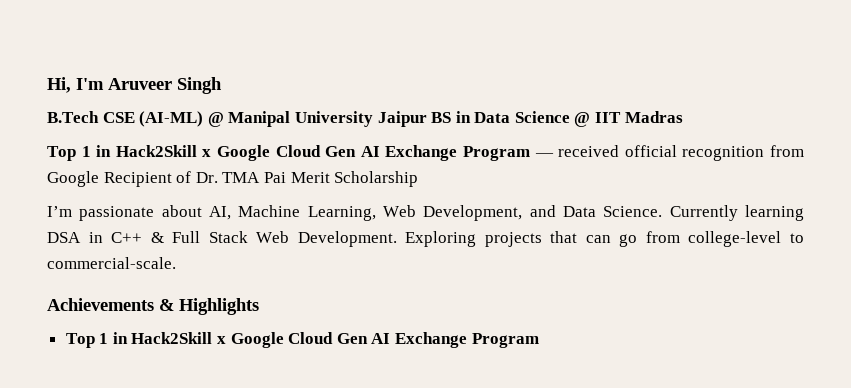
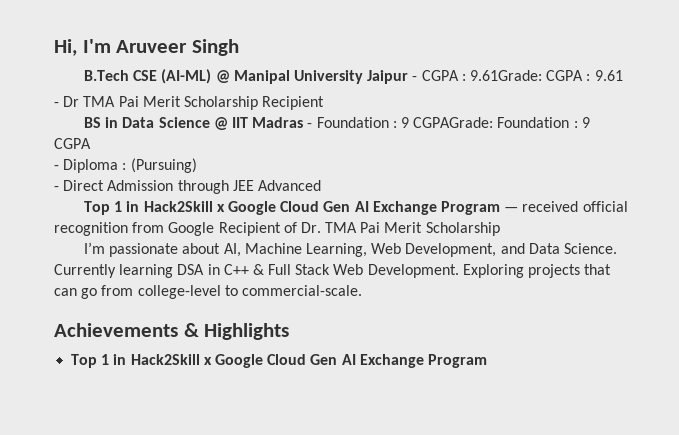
(427, 119) none -> [412,70,623,81] [54,96,325,110] - CGPA : 9.61Grade: CGPA : 9.61 // - Dr TMA Pai Merit Scholarship Recipient //
(683, 117) none -> [307,117,590,128] [54,138,91,149] [54,158,197,173] [54,180,321,194] - Foundation : 9 CGPAGrade: Foundation : 9 CGPA // - Diploma : (Pursuing) // - Direct Admission through JEE Advanced

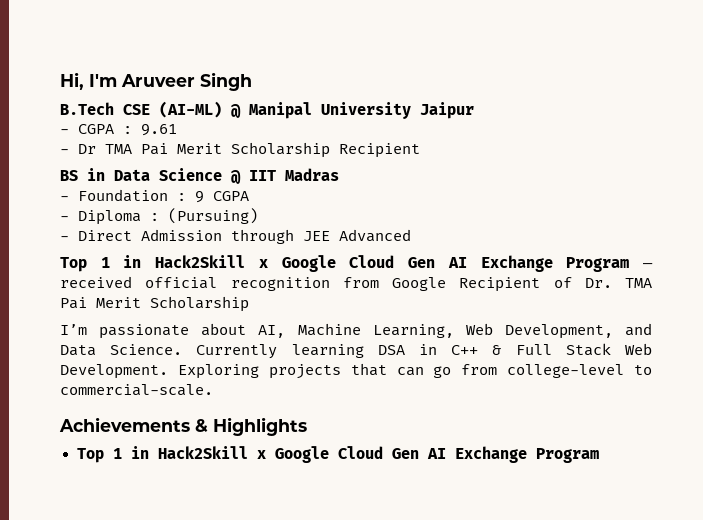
(409, 77) none -> (474, 110) //
[469,70,591,81] 9.61Grade: CGPA : -> (132, 130) none
(304, 122) none -> (339, 174) //
[413,117,590,128] CGPAGrade: Foundation : 9 -> (204, 197) none

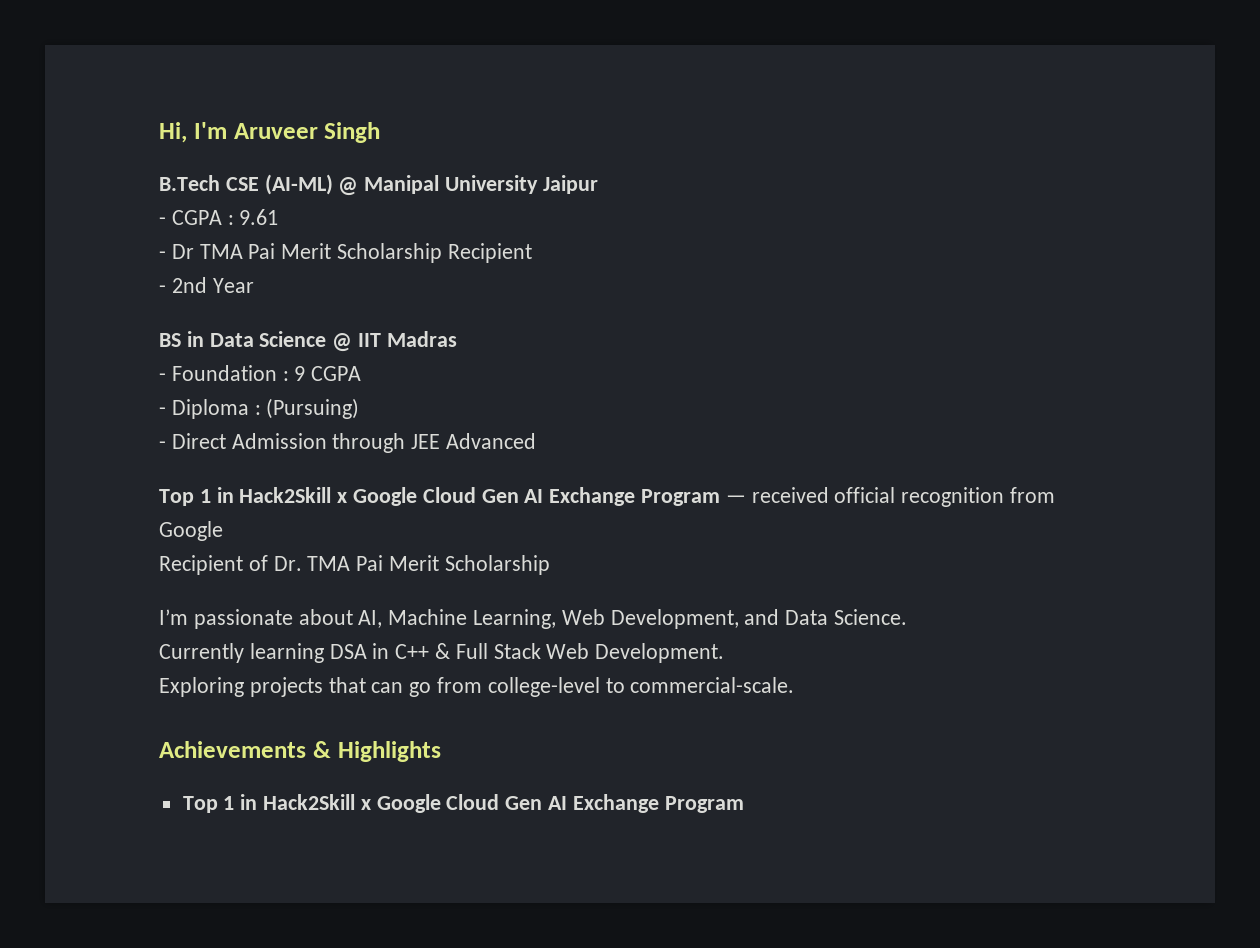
(420, 150) none -> [159,277,254,293] // - 2nd Year
(446, 284) none -> (223, 531) //
(183, 349) none -> (908, 617) //
(168, 371) none -> (725, 653) //

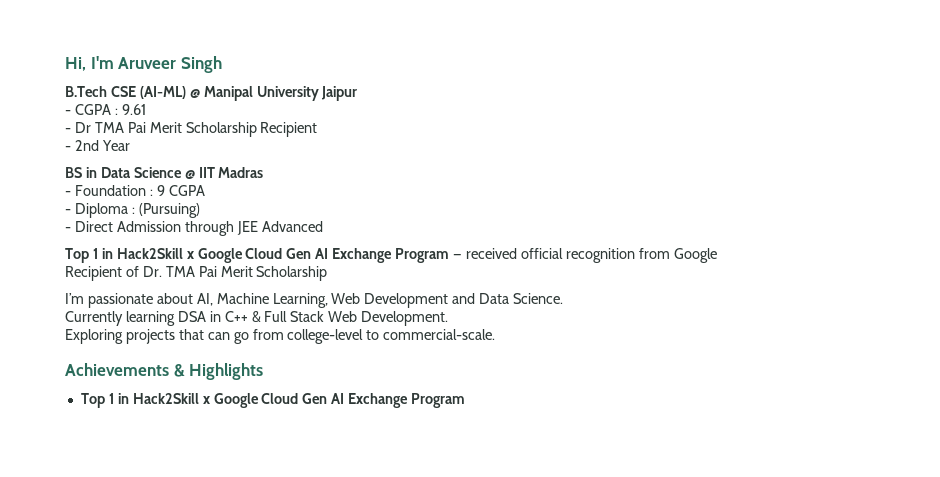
[610,609,739,629] Development, -> [364,293,449,308] Development

